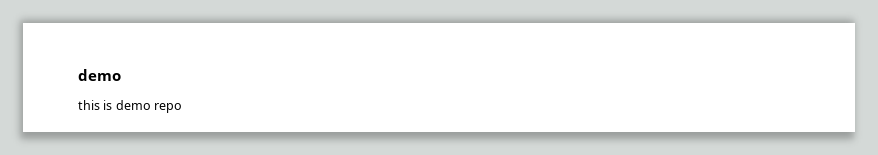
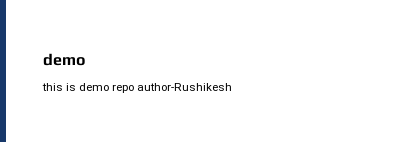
(183, 108) none -> [137,83,233,91] author-Rushikesh

